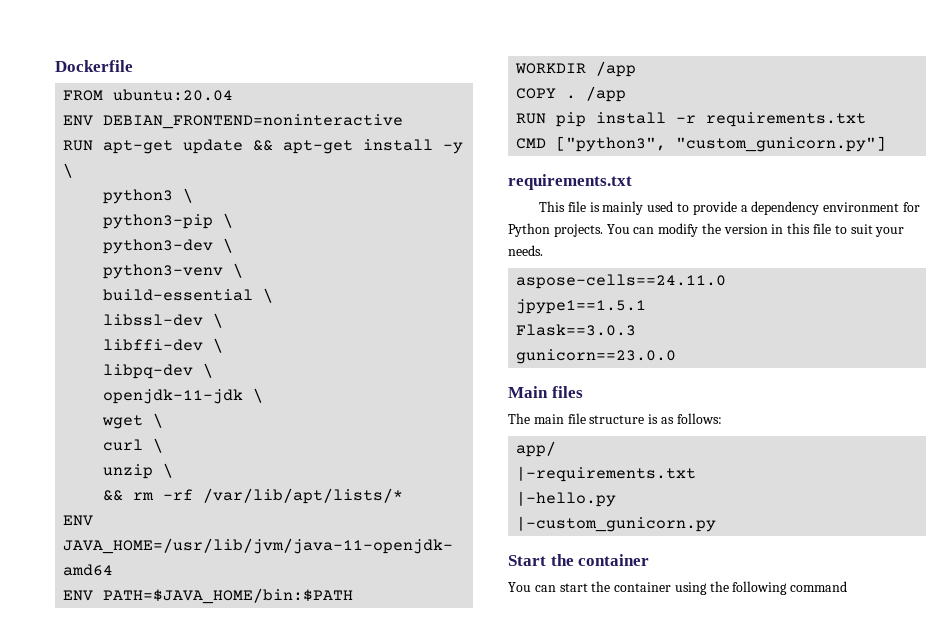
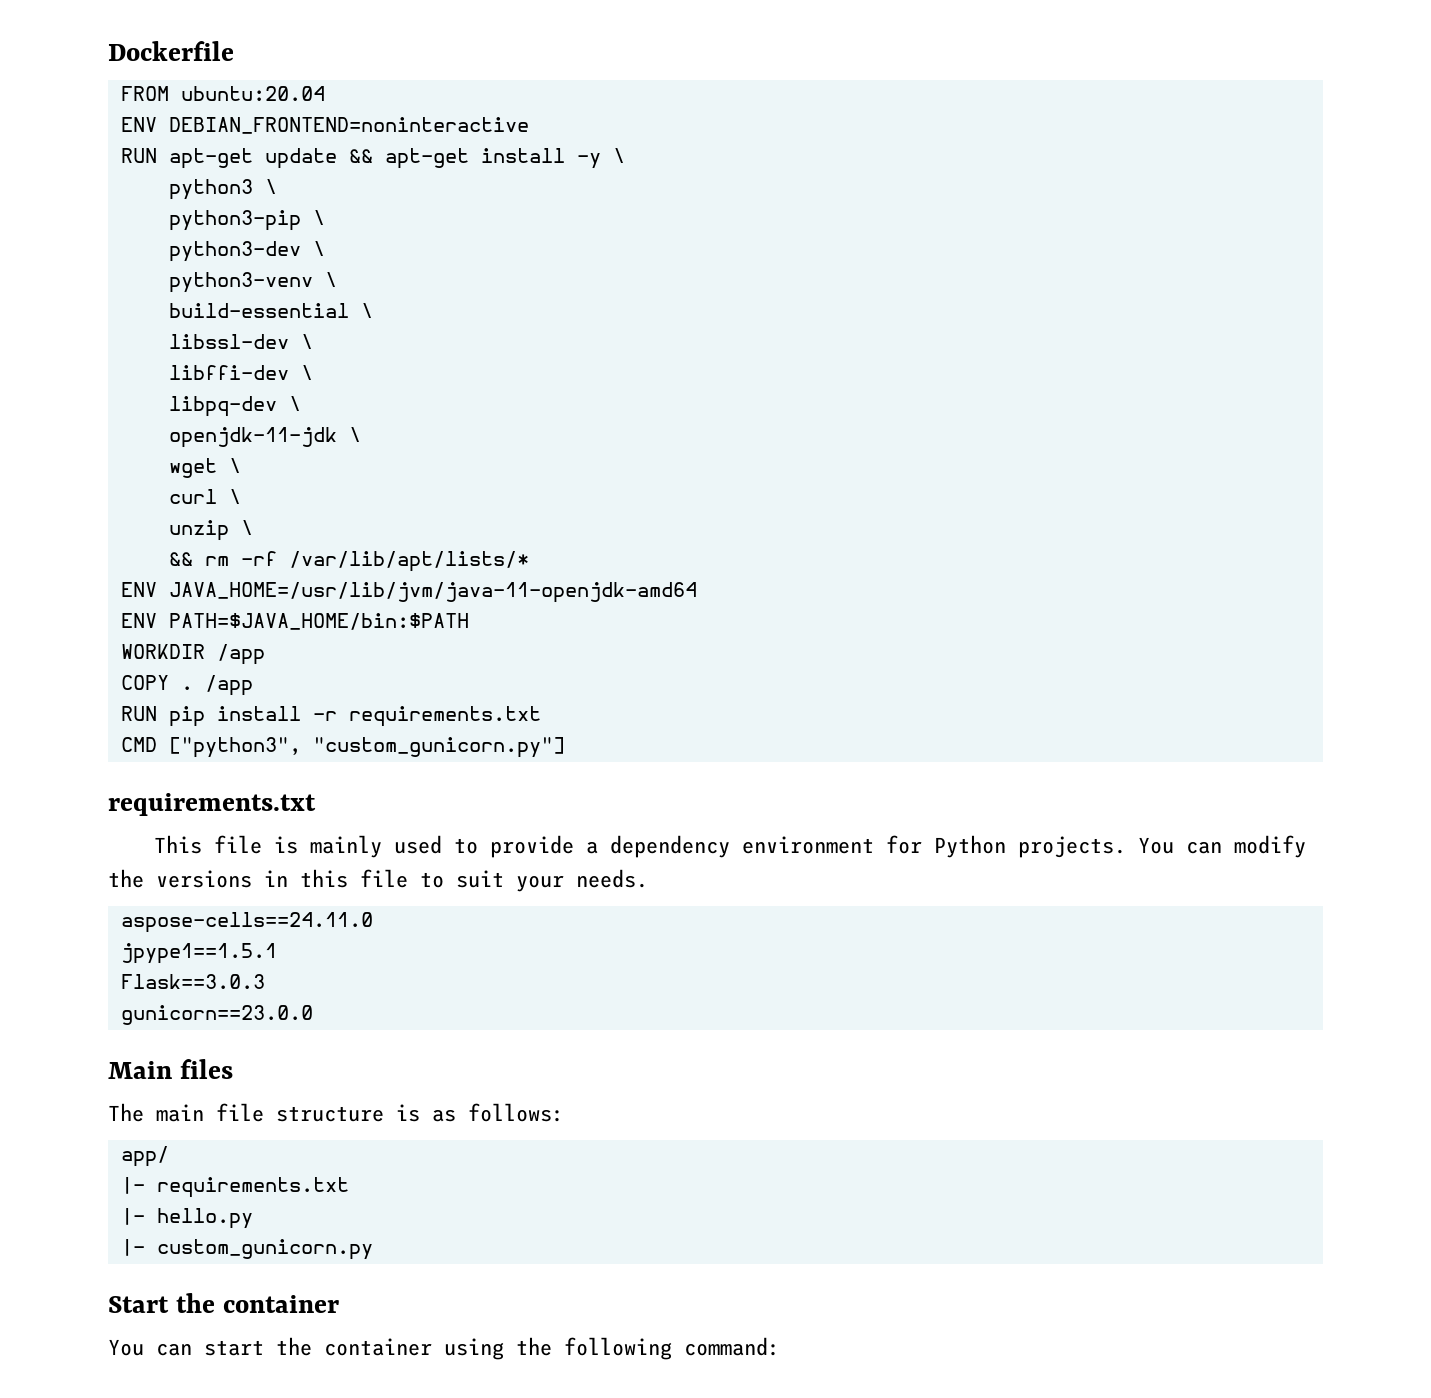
[723,224,768,234] version -> [156,870,252,888] versions
[516,466,697,482] [516,491,617,507] [516,516,717,532] |-requirements.txt // |-hello.py // |-custom_gunicorn.py -> [120,1177,349,1198] [120,1208,253,1229] [120,1239,373,1260] |- requirements.txt // |- hello.py // |- custom_gunicorn.py
[790,581,848,592] command -> [684,1337,780,1356] command:

